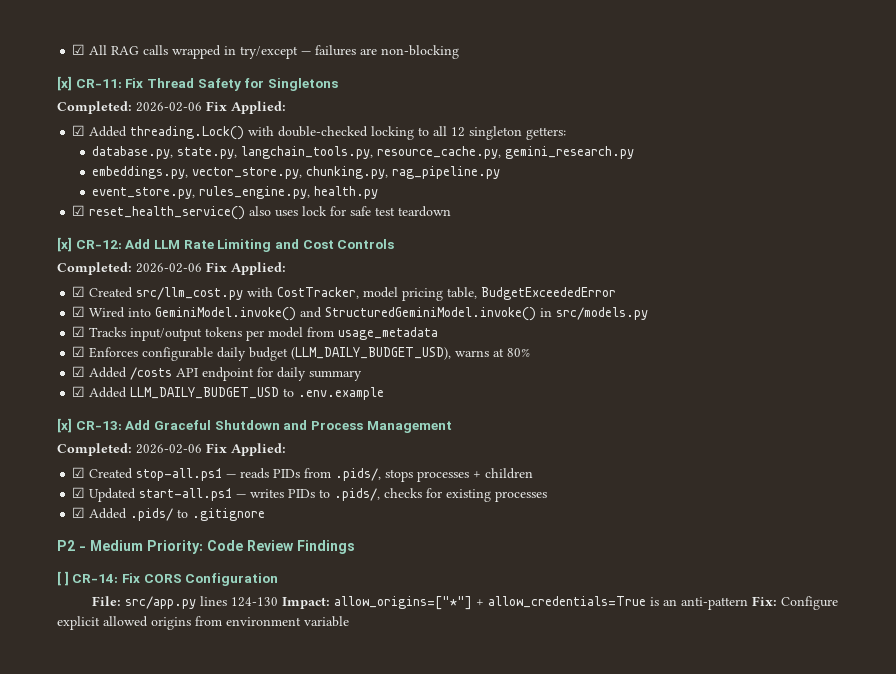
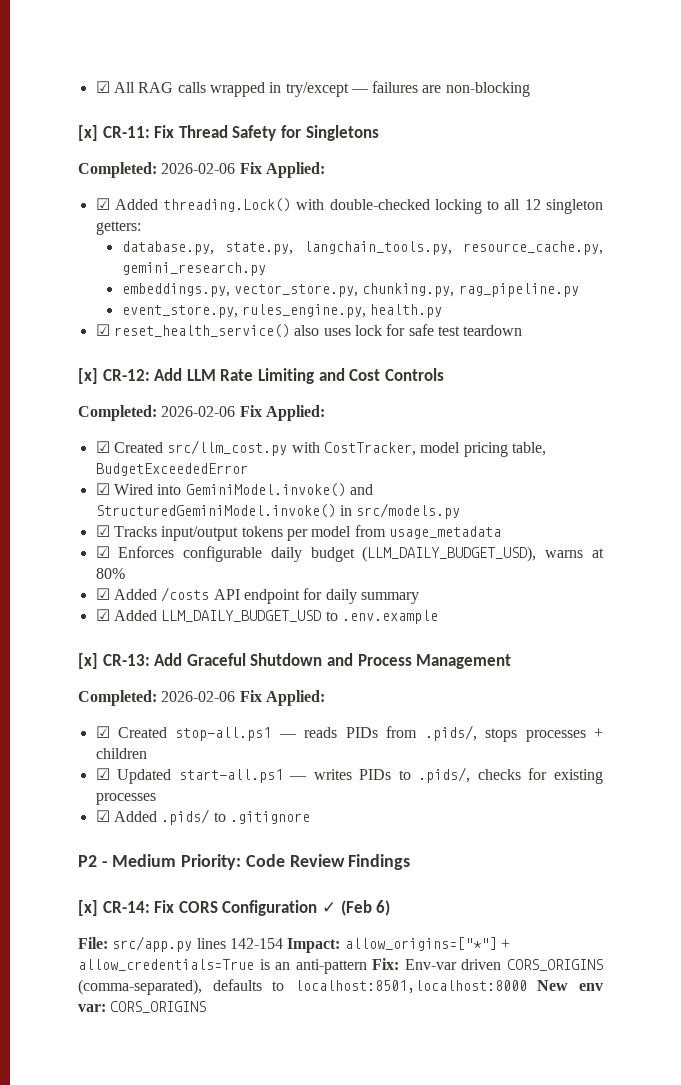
[57,571,69,586] [ ] -> [78,900,98,916] [x]
(279, 579) none -> [321,900,391,916] ✓ (Feb 6)
[231,597,279,607] 124-130 -> [229,938,283,949] 142-154
[781,596,839,610] [57,616,349,630] Configure explicit allowed origins from environment variable -> [404,959,603,971] [78,979,603,995] [78,1001,207,1013] Env-var driven CORS_ORIGINS (comma-separated), defaults to localhost:8501,localhost:8000 New env var: CORS_ORIGINS

